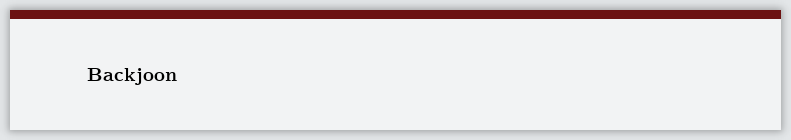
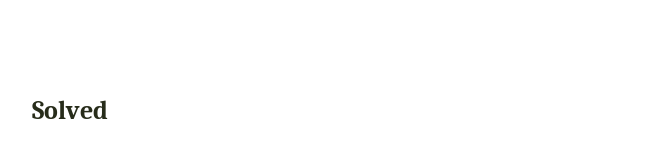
[87,68,177,85] Backjoon -> [32,100,108,119] Solved

